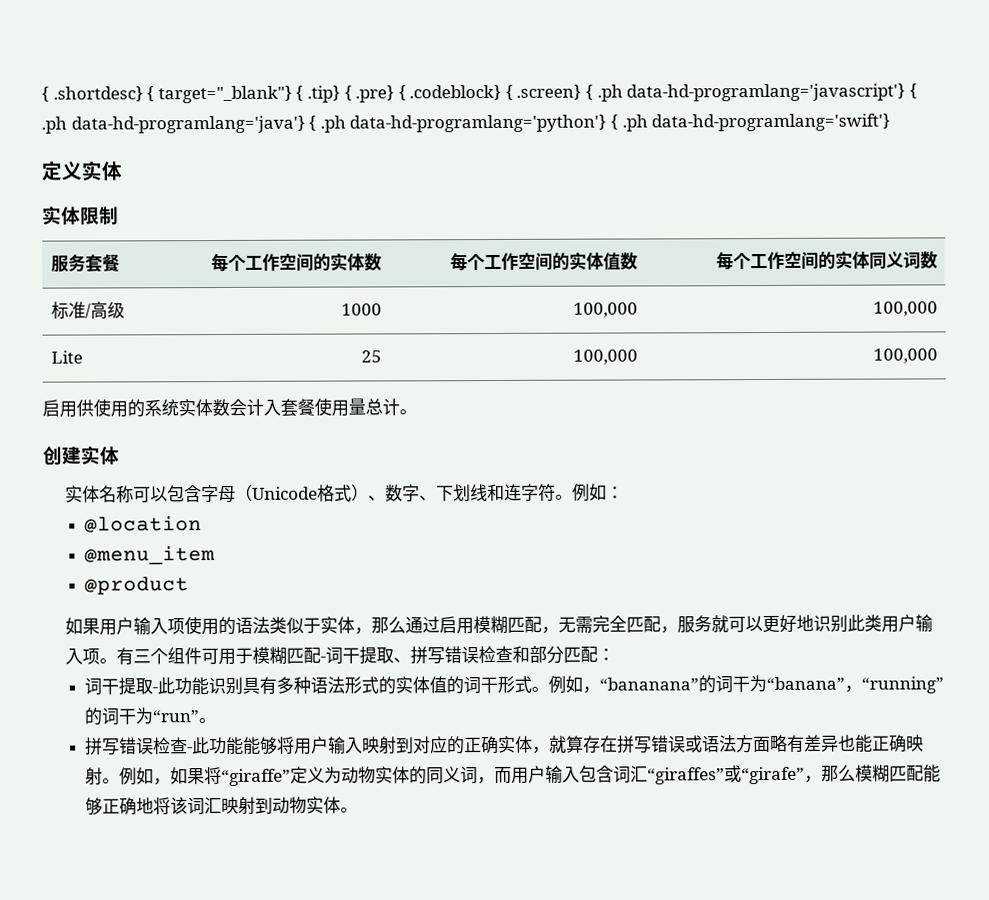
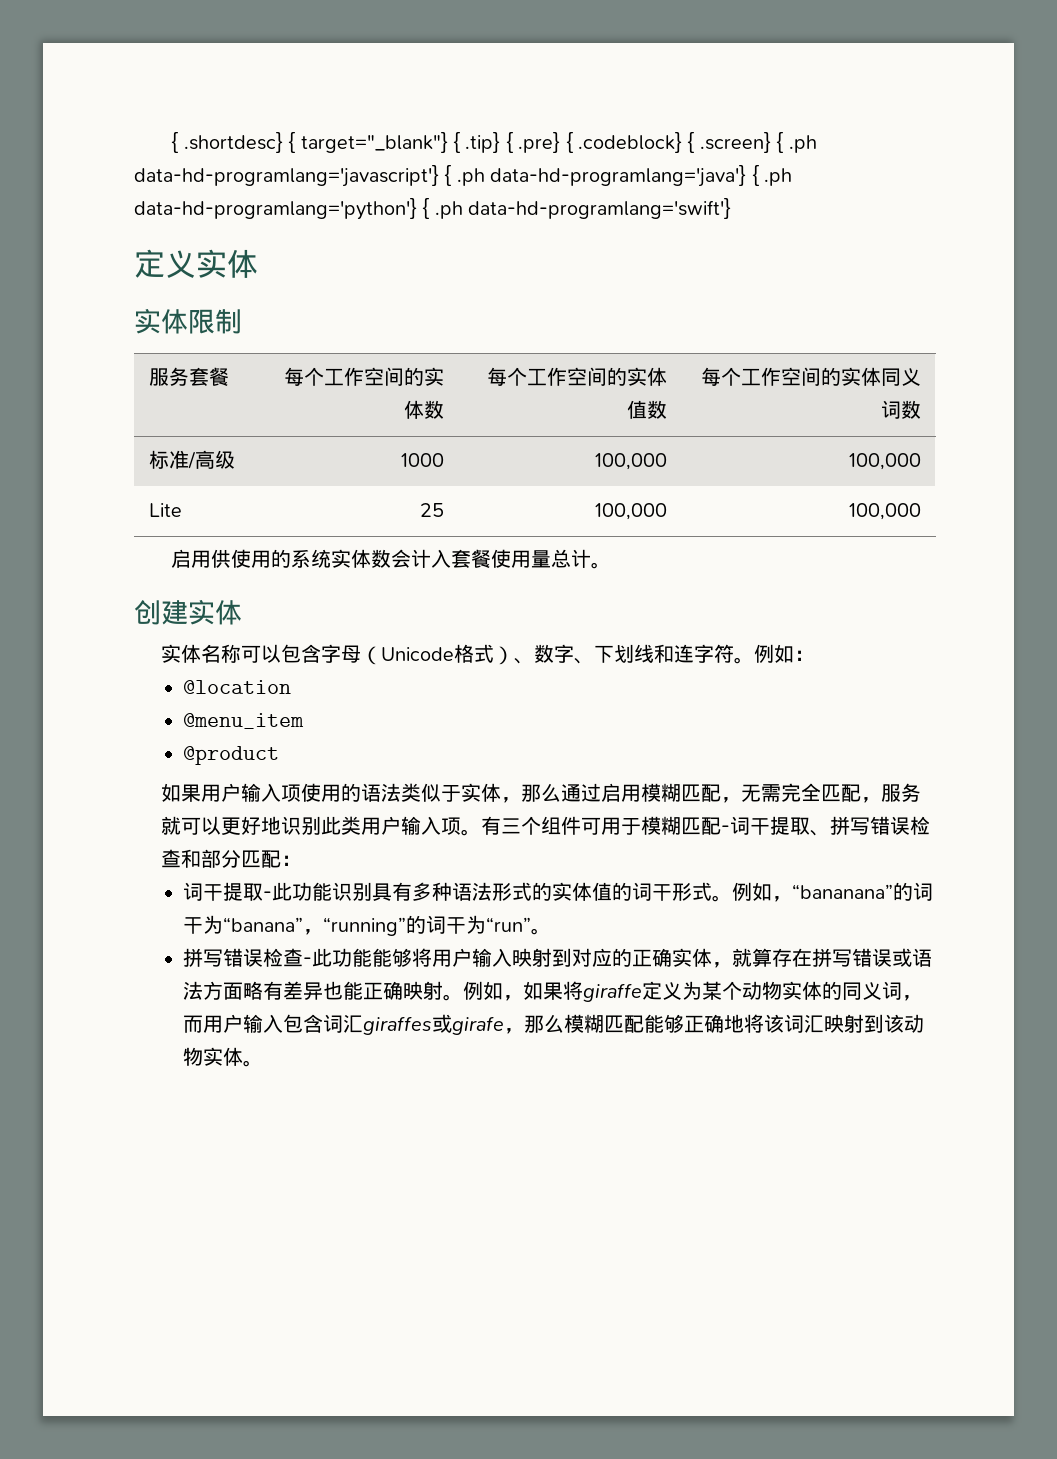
[221,766,343,787] “giraffe”定义为 -> [583,981,743,1002] giraffe定义为某个
[647,765,806,785] “giraffes”或“girafe” -> [363,1014,505,1035] giraffes或girafe
(274, 805) none -> [884,1014,905,1033] 该

